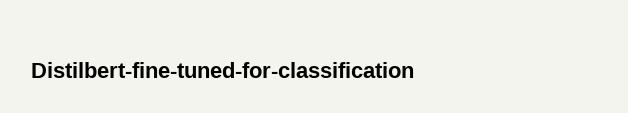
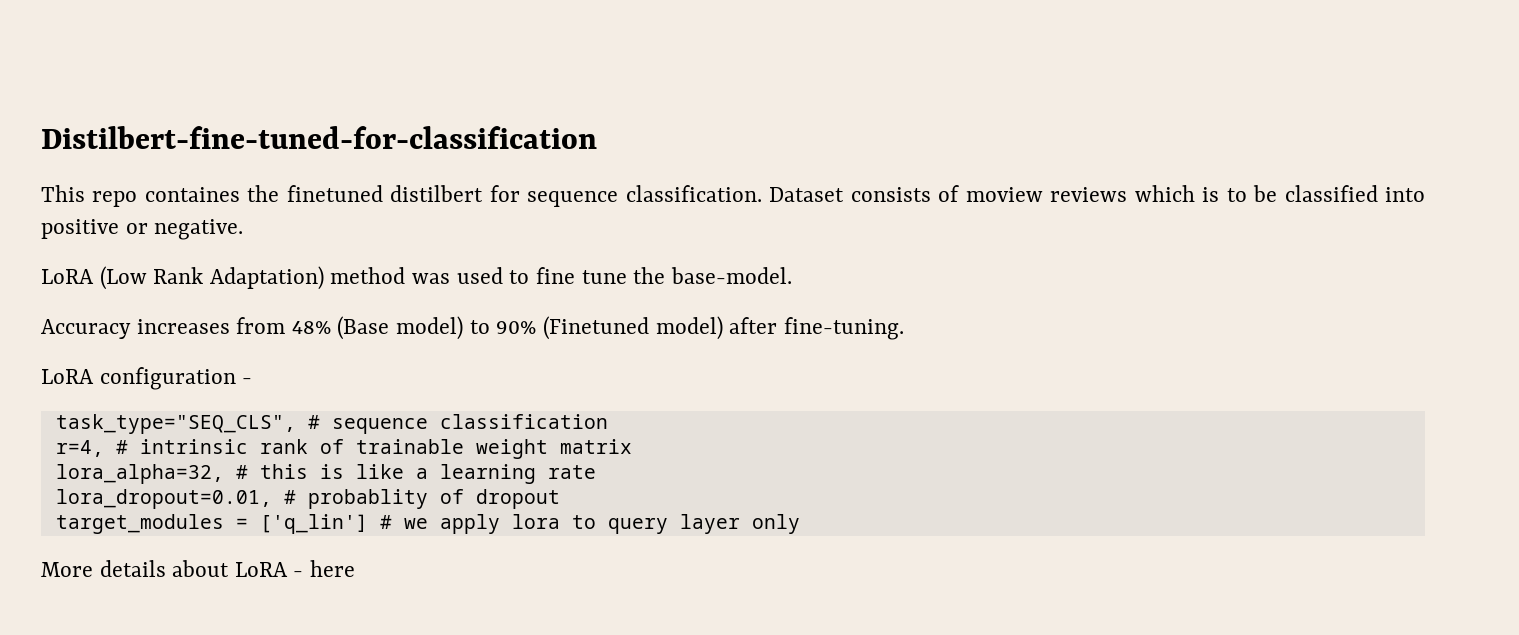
(414, 70) none -> [41,185,1425,207] [41,219,244,240] [41,266,792,290] [41,316,904,340] [41,367,253,390] [55,414,608,434] [55,439,632,459] [55,464,596,484] [55,489,560,509] [55,514,800,534] [41,560,356,577] // This repo containes the finetuned distilbert for sequence classification. Dataset consists of moview reviews which is to be classified into positive or negative. // LoRA (Low Rank Adaptation) method was used to fine tune the base-model. // Accuracy increases from 48% (Base model) to 90% (Finetuned model) after fine-tuning. // LoRA configuration - // task_type="SEQ_CLS", # sequence classification // r=4, # intrinsic rank of trainable weight matrix // lora_alpha=32, # this is like a learning rate // lora_dropout=0.01, # probablity of dropout // target_modules = ['q_lin'] # we apply lora to query layer only // More details about LoRA - here

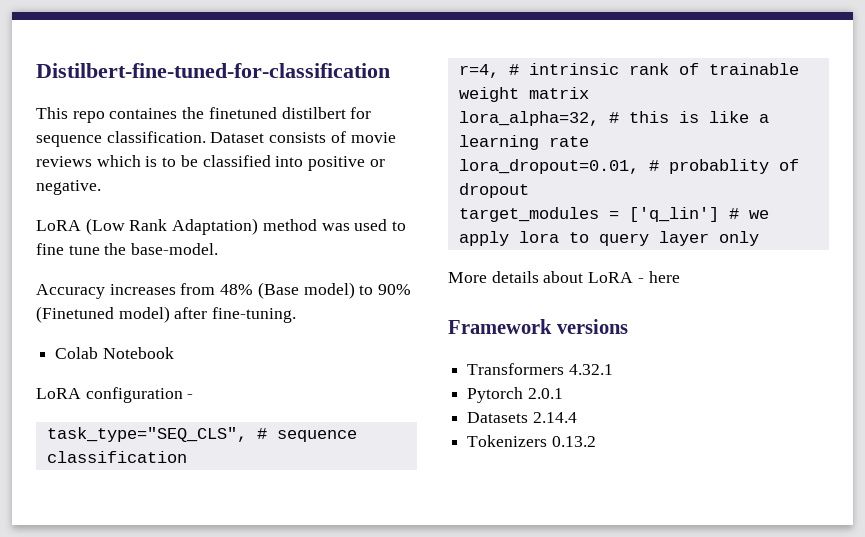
[965,187,1043,202] moview -> [350,132,396,143] movie
(904, 328) none -> [55,347,174,359] // Colab Notebook
(356, 568) none -> [448,319,628,334] [467,363,613,375] [467,387,563,403] [467,412,577,423] [467,435,596,447] // Framework versions // Transformers 4.32.1 // Pytorch 2.0.1 // Datasets 2.14.4 // Tokenizers 0.13.2

